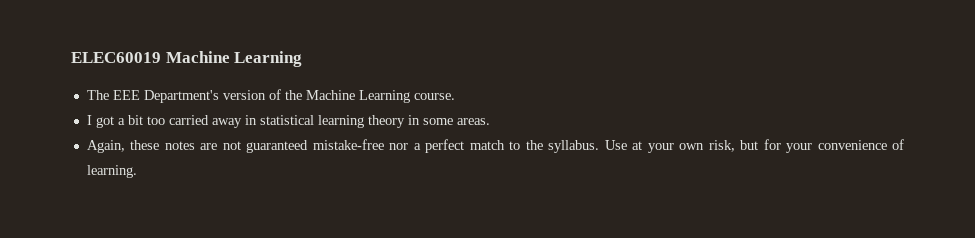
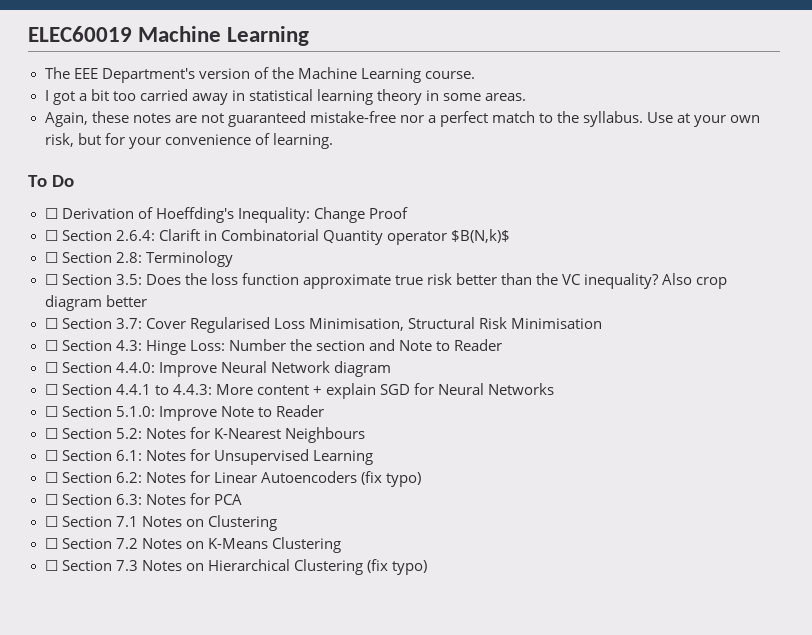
(137, 171) none -> [28,175,74,187] [44,207,408,223] [44,229,510,245] [44,251,233,267] [44,273,728,289] [44,295,147,311] [44,317,602,333] [44,339,503,355] [44,361,391,377] [44,383,555,399] [44,405,324,421] [44,427,365,443] [44,449,373,465] [44,471,421,487] [44,493,242,505] [44,515,277,531] [44,537,341,553] [44,559,427,575] // To Do // ☐ Derivation of Hoeffding's Inequality: Change Proof // ☐ Section 2.6.4: Clarift in Combinatorial Quantity operator $B(N,k)$ // ☐ Section 2.8: Terminology // ☐ Section 3.5: Does the loss function approximate true risk better than the VC inequality? Also crop diagram better // ☐ Section 3.7: Cover Regularised Loss Minimisation, Structural Risk Minimisation // ☐ Section 4.3: Hinge Loss: Number the section and Note to Reader // ☐ Section 4.4.0: Improve Neural Network diagram // ☐ Section 4.4.1 to 4.4.3: More content + explain SGD for Neural Networks // ☐ Section 5.1.0: Improve Note to Reader // ☐ Section 5.2: Notes for K-Nearest Neighbours // ☐ Section 6.1: Notes for Unsupervised Learning // ☐ Section 6.2: Notes for Linear Autoencoders (fix typo) // ☐ Section 6.3: Notes for PCA // ☐ Section 7.1 Notes on Clustering // ☐ Section 7.2 Notes on K-Means Clustering // ☐ Section 7.3 Notes on Hierarchical Clustering (fix typo)

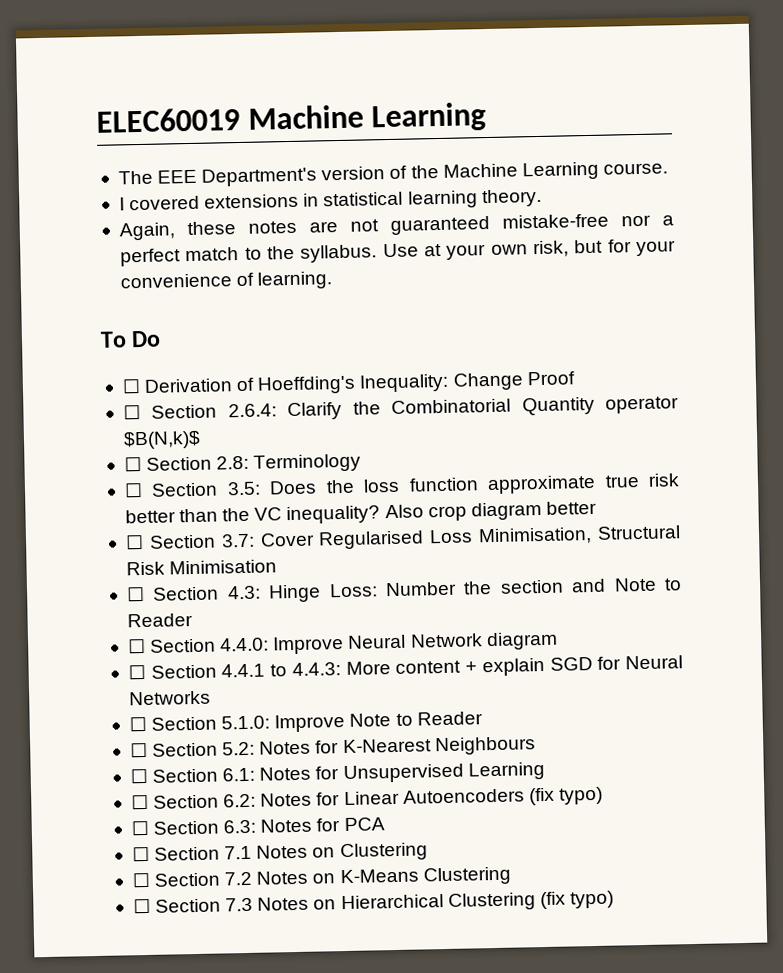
[52,89,527,105] got a bit too carried away in statistical learning theory in some areas. -> [129,188,542,211] covered extensions in statistical learning theory.
[158,229,217,241] Clarift in -> [287,401,381,421] Clarify the

